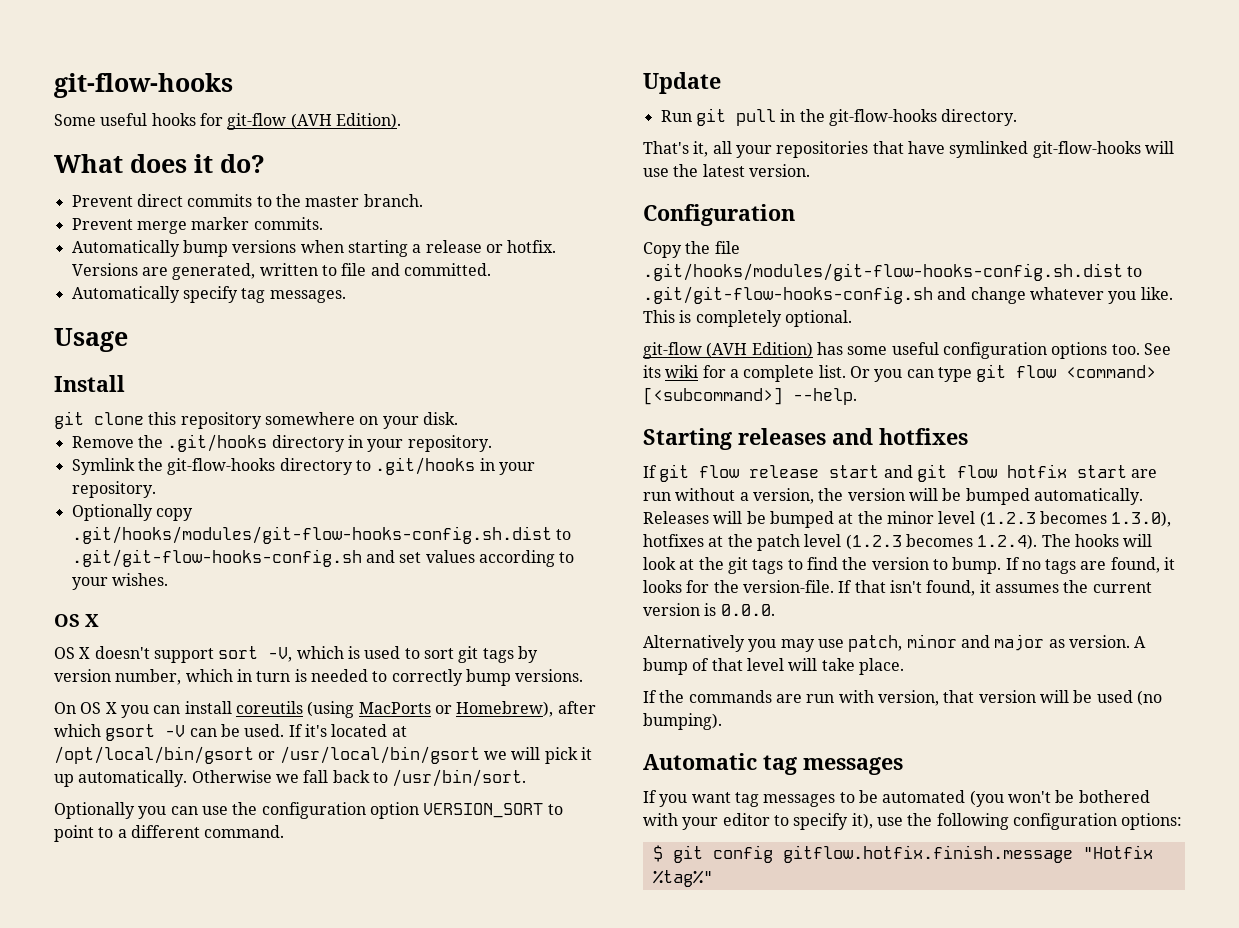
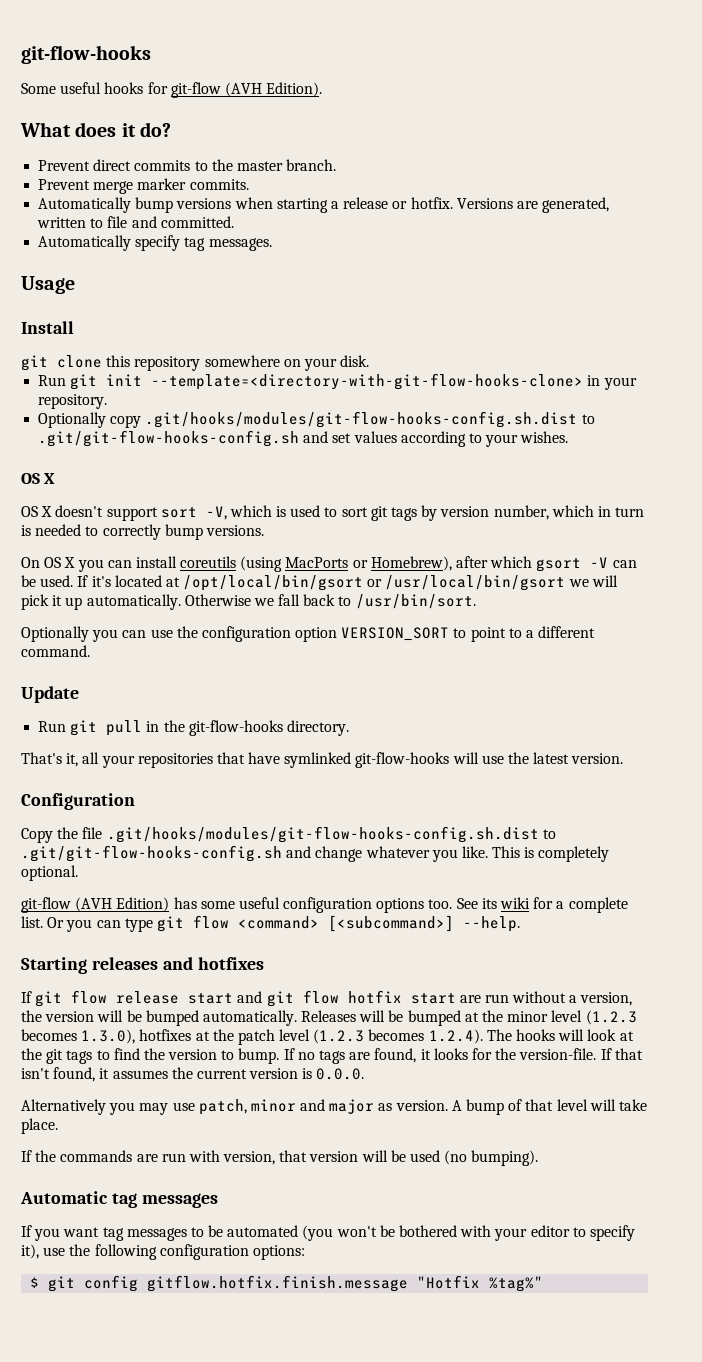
[71,434,492,452] [71,457,476,475] Remove the .git/hooks directory in your repository. // Symlink the git-flow-hooks directory to .git/hooks -> [38,373,584,390] Run git init --template=<directory-with-git-flow-hooks-clone>

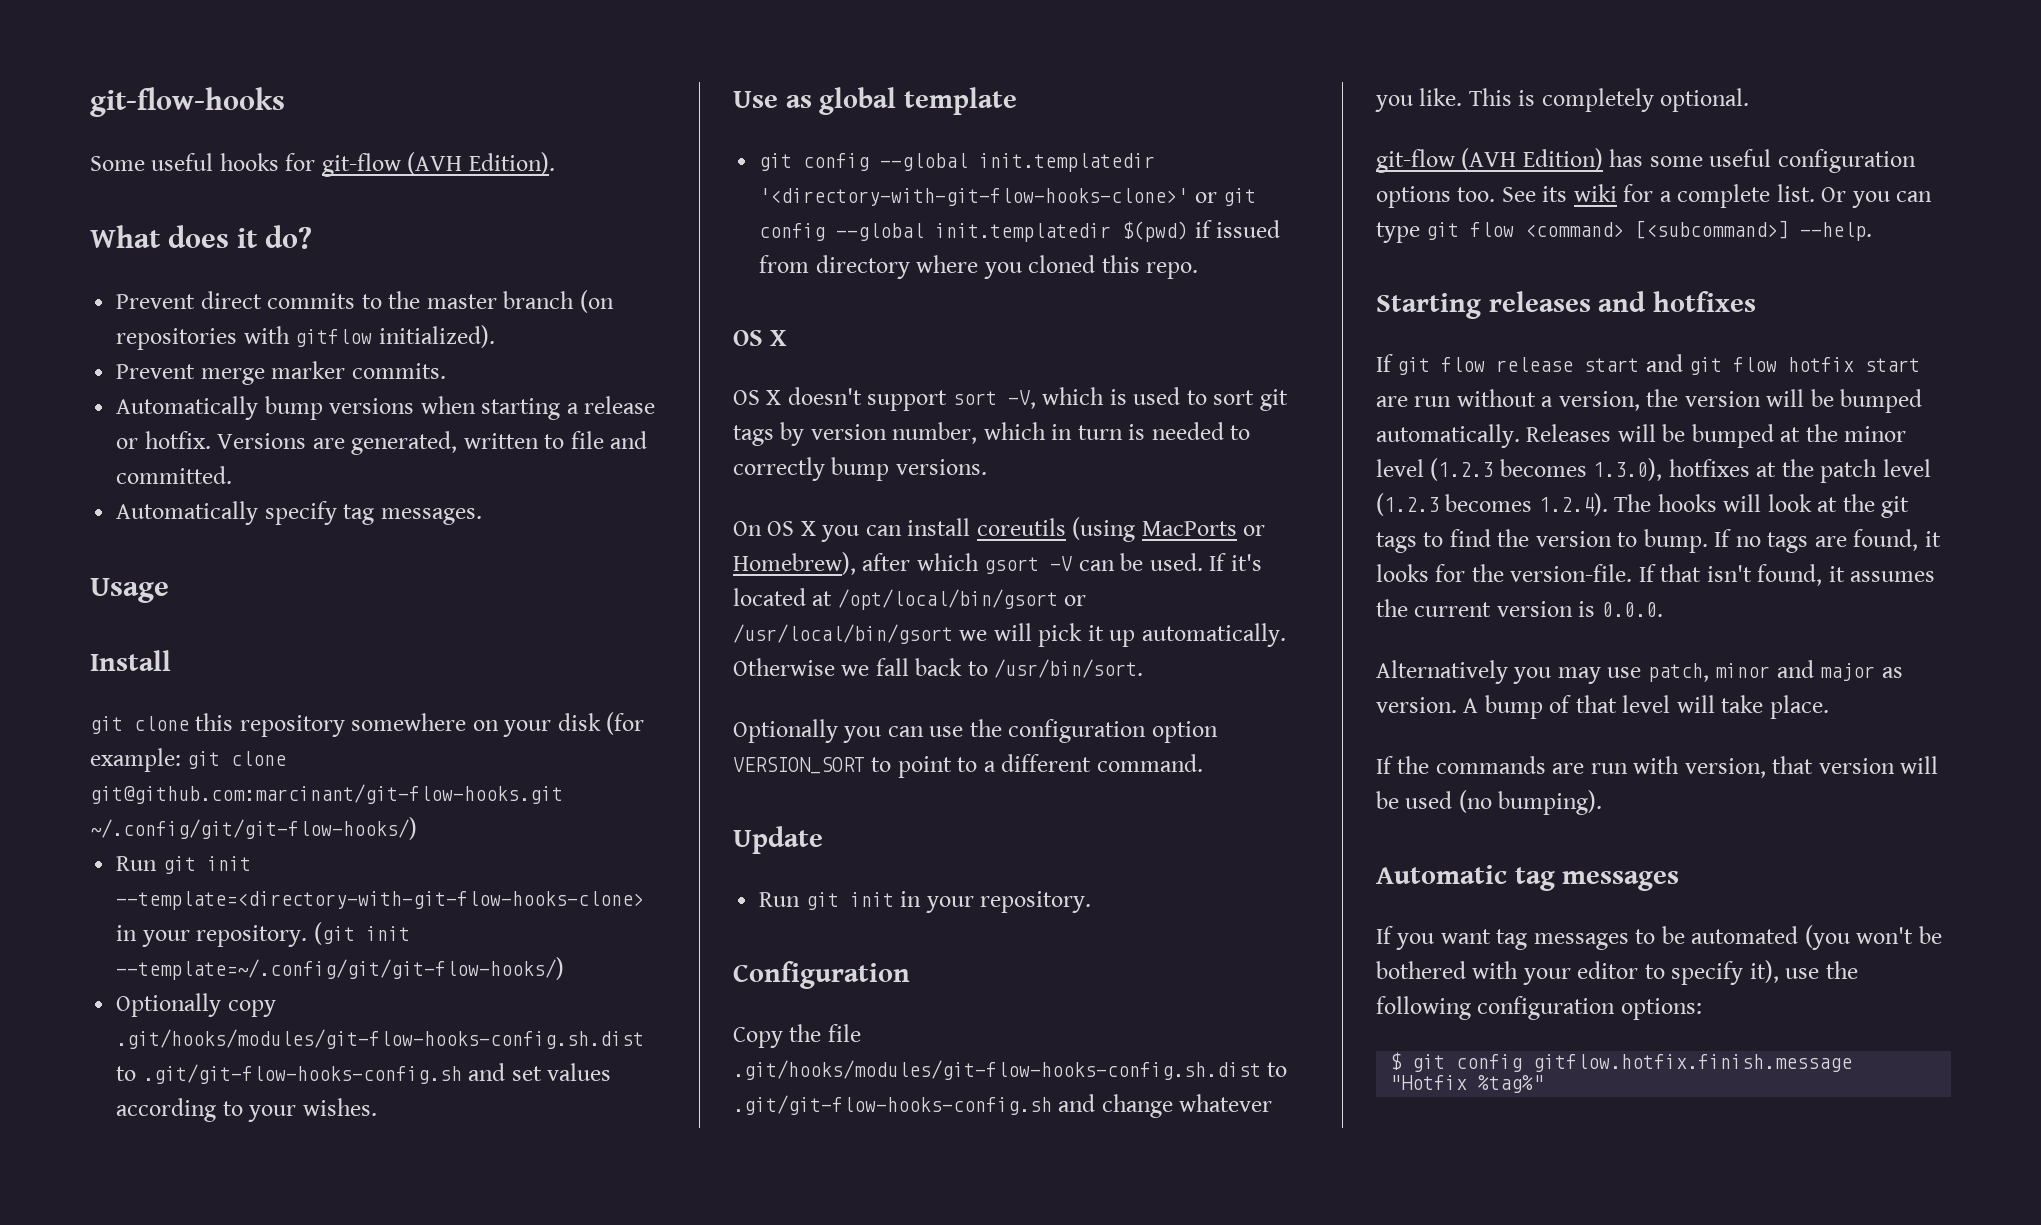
[286,159,337,171] branch. -> [503,290,614,313] [116,325,495,350] branch (on repositories with gitflow initialized).
[340,355,370,367] disk. -> [557,712,645,735] [90,748,287,772] [90,784,563,804] [90,817,417,840] disk (for example: git clone git@github.com:marcinant/git-flow-hooks.git ~/.config/git/git-flow-hooks/)
(108, 401) none -> [313,922,410,945] [116,957,565,980] (git init --template=~/.config/git/git-flow-hooks/)
(569, 437) none -> [733,87,1017,115] [759,153,1156,172] [759,188,1257,206] [759,220,1281,242] [759,255,1199,279] // Use as global template // git config --global init.templatedir '<directory-with-git-flow-hooks-clone>' or git config --global init.templatedir $(pwd) if issued from directory where you cloned this repo.
[106,720,349,736] [21,752,624,768] pull in the git-flow-hooks directory. // That's it, all your repositories that have symlinked git-flow-hooks will use the latest version. -> [849,891,1092,913] init in your repository.

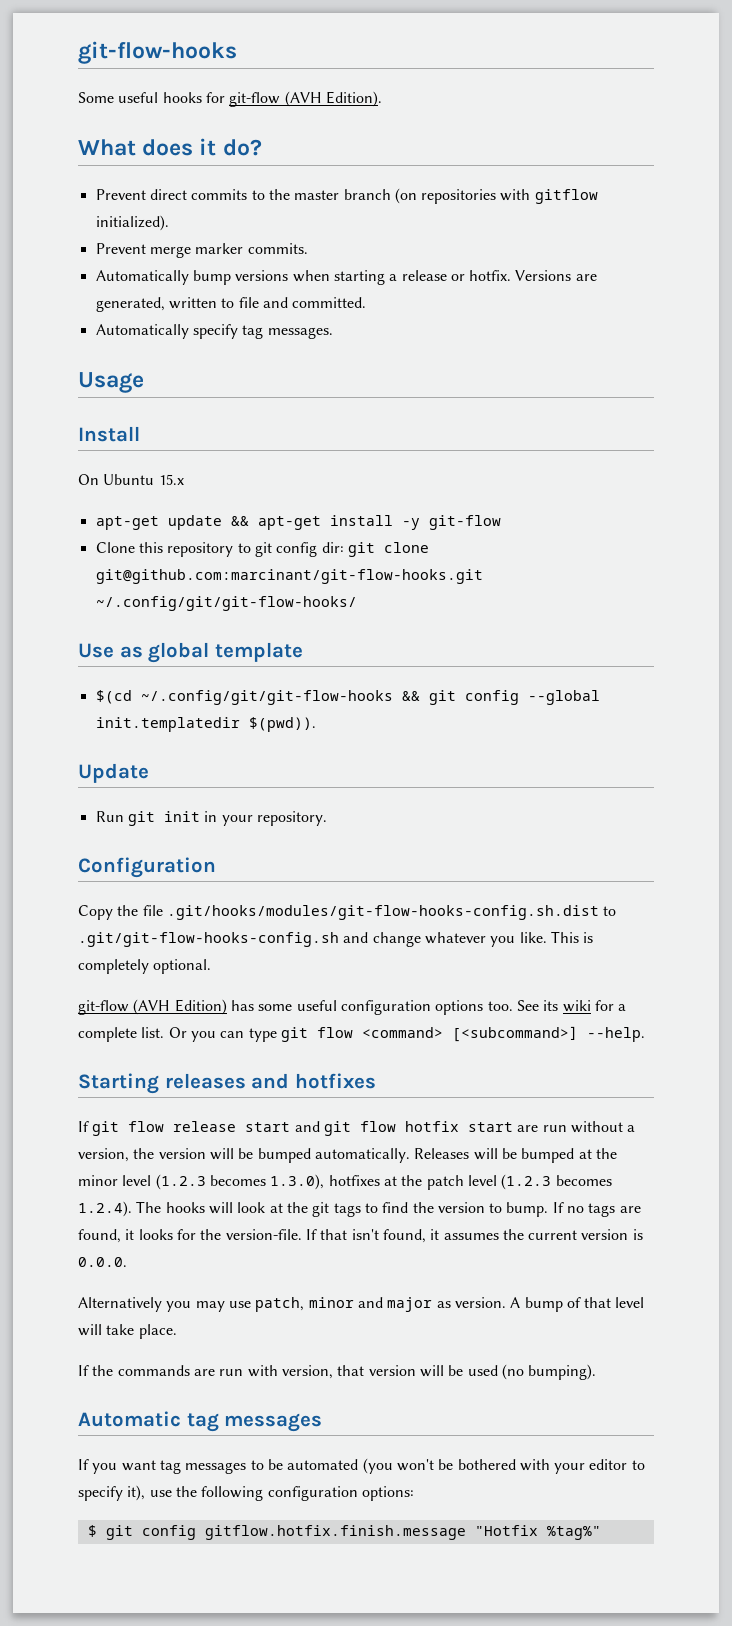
[90,712,645,737] [90,748,287,772] [90,784,563,804] [90,817,417,840] [116,856,251,874] [116,891,645,910] [116,922,410,947] [116,957,565,980] [116,993,276,1017] [116,1029,645,1049] [116,1063,612,1084] [116,1098,377,1122] git clone this repository somewhere on your disk (for example: git clone git@github.com:marcinant/git-flow-hooks.git ~/.config/git/git-flow-hooks/) // Run git init --template=<directory-with-git-flow-hooks-clone> in your repository. (git init --template=~/.config/git/git-flow-hooks/) // Optionally copy .git/hooks/modules/git-flow-hooks-config.sh.dist to .git/git-flow-hooks-config.sh and set values according to your wishes. -> [78,474,184,485] [95,515,501,530] [95,542,429,557] [95,569,483,584] [95,596,357,611] On Ubuntu 15.x // apt-get update && apt-get install -y git-flow // Clone this repository to git config dir: git clone git@github.com:marcinant/git-flow-hooks.git ~/.config/git/git-flow-hooks/
[759,153,1156,172] [759,188,1257,206] [759,220,1281,242] [759,255,1199,279] [733,330,788,346] [733,387,1288,411] [733,422,1251,446] [733,457,987,481] [733,517,1266,542] [733,552,1262,575] [733,588,1087,610] [733,623,1286,647] [733,658,1144,678] [733,719,1218,743] [733,754,1203,778] git config --global init.templatedir '<directory-with-git-flow-hooks-clone>' or git config --global init.templatedir $(pwd) if issued from directory where you cloned this repo. // OS X // OS X doesn't support sort -V, which is used to sort git tags by version number, which in turn is needed to correctly bump versions. // On OS X you can install coreutils (using MacPorts or Homebrew), after which gsort -V can be used. If it's located at /opt/local/bin/gsort or /usr/local/bin/gsort we will pick it up automatically. Otherwise we fall back to /usr/bin/sort. // Optionally you can use the configuration option VERSION_SORT to point to a different command. -> [95,690,600,705] [95,717,316,732] $(cd ~/.config/git/git-flow-hooks && git config --global init.templatedir $(pwd)).

